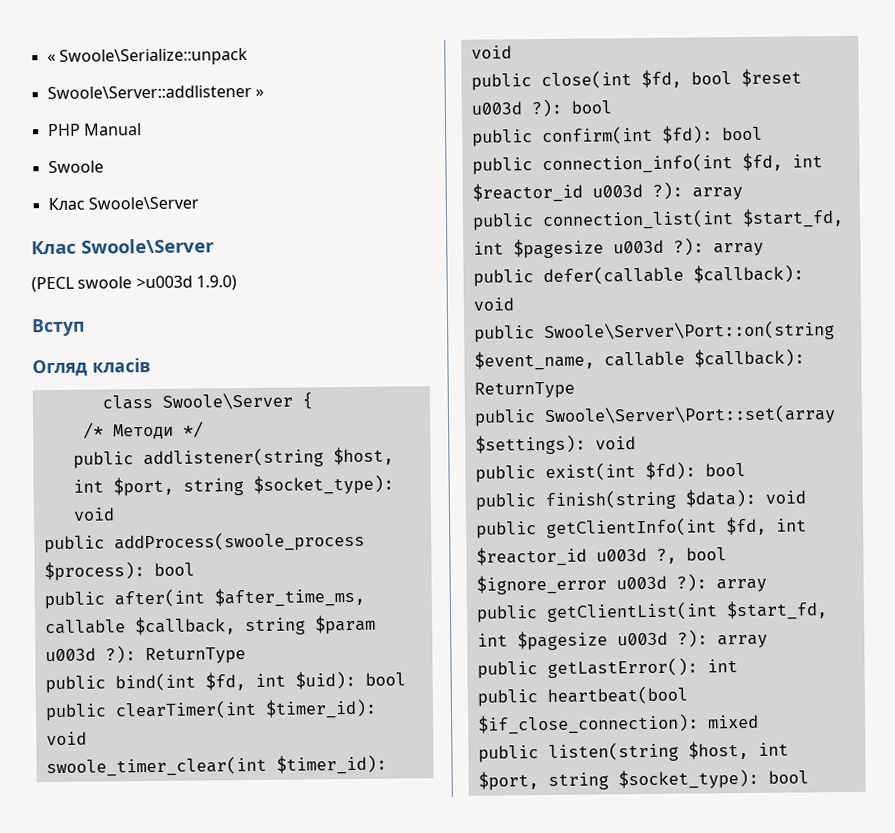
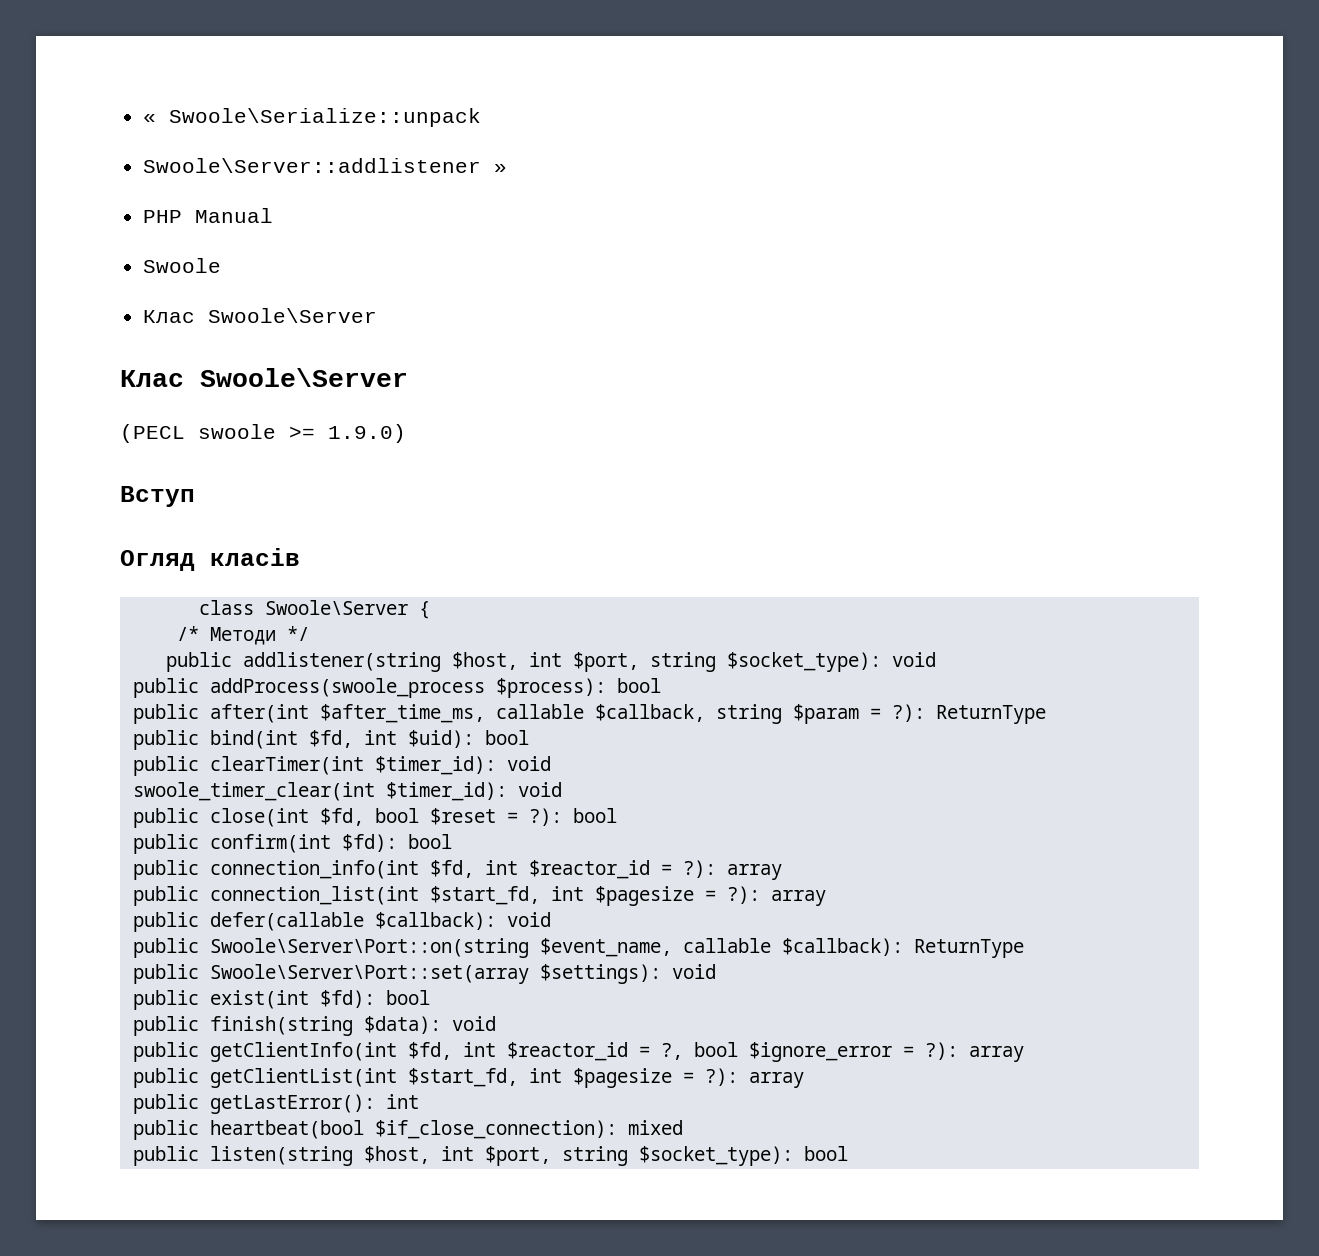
[135,275,193,289] >u003d -> [289,426,315,439] >=
[44,647,96,662] u003d -> [869,708,881,719] =
[470,101,522,115] u003d -> [506,812,518,823] =
[591,184,643,198] u003d -> [660,864,672,875] =
[612,239,664,254] u003d -> [704,890,716,901] =
[595,547,647,562] u003d -> [638,1046,650,1057] =
[615,575,667,590] u003d -> [902,1046,914,1057] =
[616,631,668,646] u003d -> [682,1072,694,1083] =

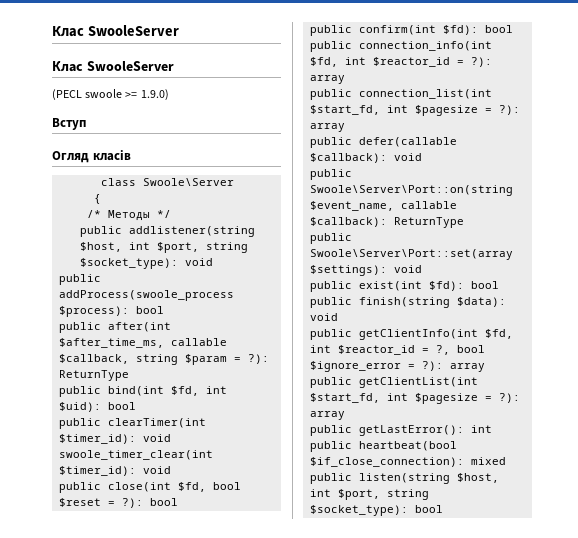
[143,108,482,127] [143,158,508,173] [143,208,274,223] [143,258,222,273] [143,308,378,323] [120,368,408,387] « Swoole\Serialize::unpack // Swoole\Server::addlistener » // PHP Manual // Swoole // Клас Swoole\Server // Клас Swoole\Server -> [52,25,179,37] [52,61,174,72] Клас SwooleServer // Клас SwooleServer
(408, 607) none -> (235, 182) //
[209,627,276,645] Методи -> [108,210,151,221] Методы

